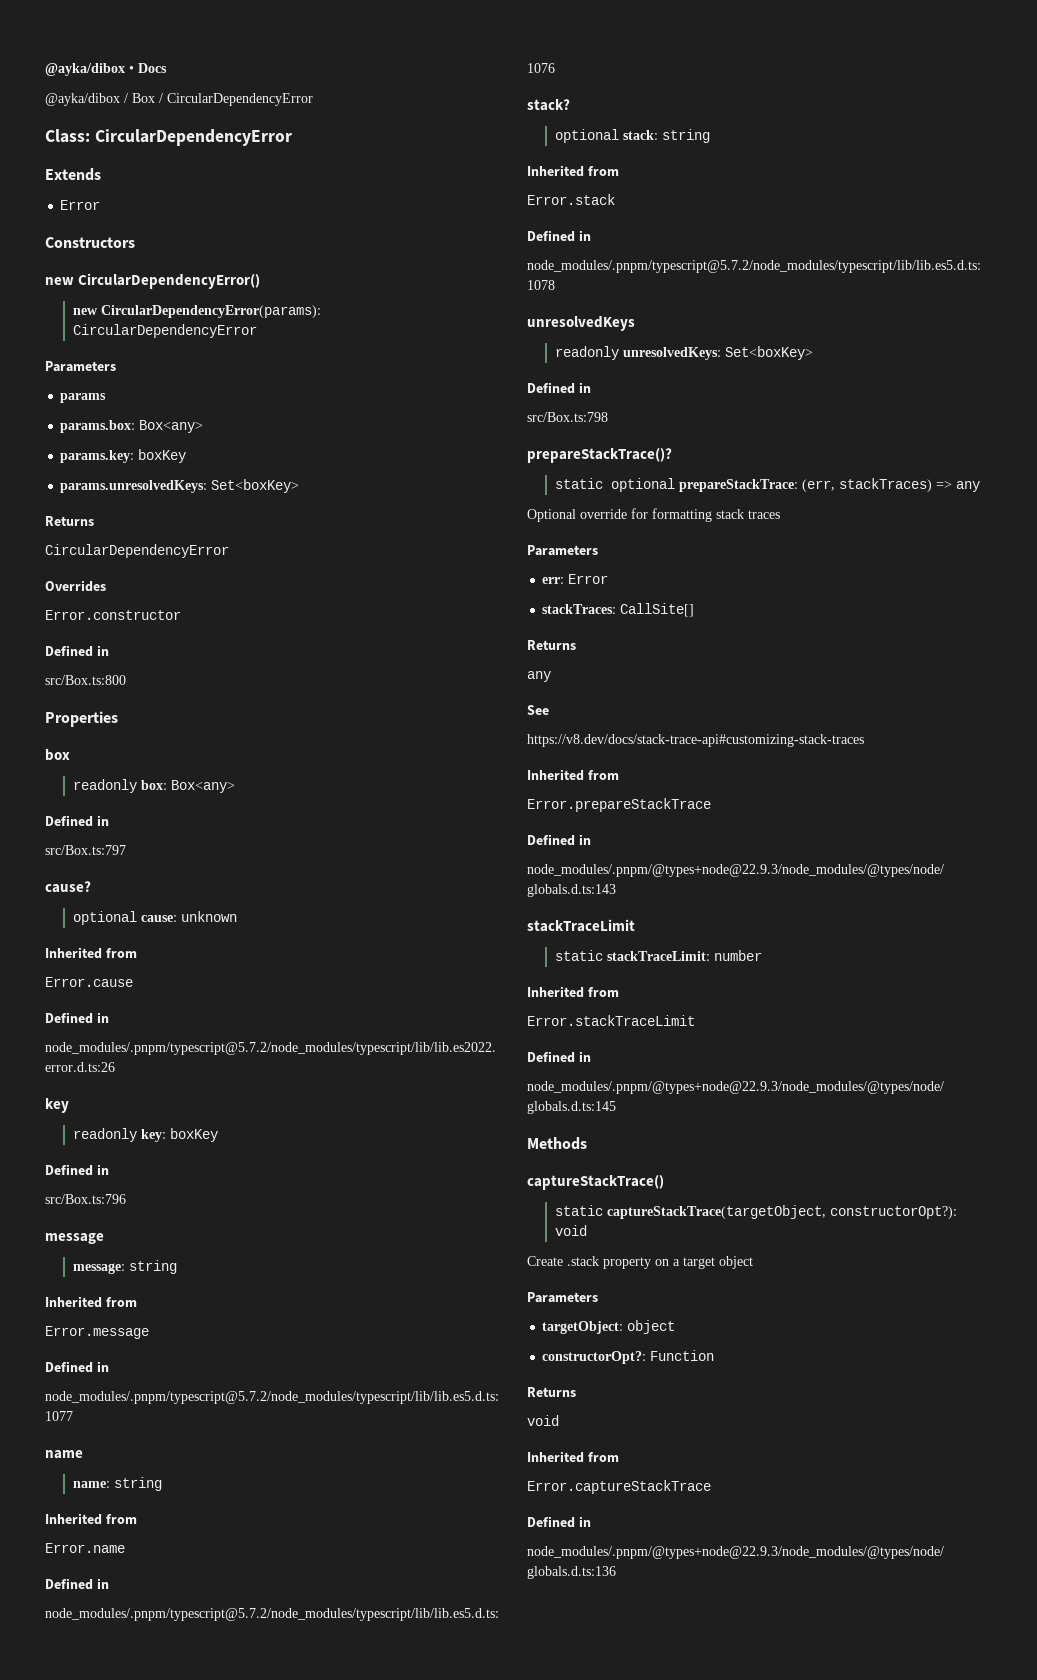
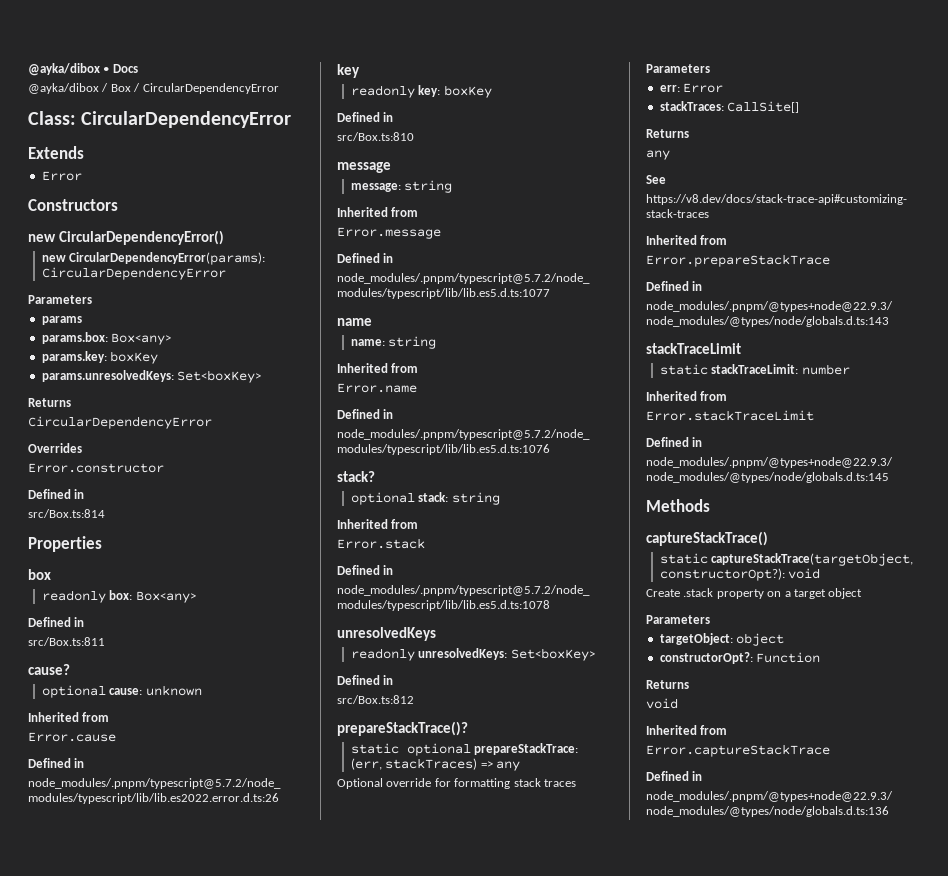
[45,675,126,685] src/Box.ts:800 -> [28,509,105,518] src/Box.ts:814
[45,845,126,855] src/Box.ts:797 -> [28,637,105,646] src/Box.ts:811
[45,1194,126,1204] src/Box.ts:796 -> [337,132,414,141] src/Box.ts:810
[527,412,608,422] src/Box.ts:798 -> [337,695,414,704] src/Box.ts:812

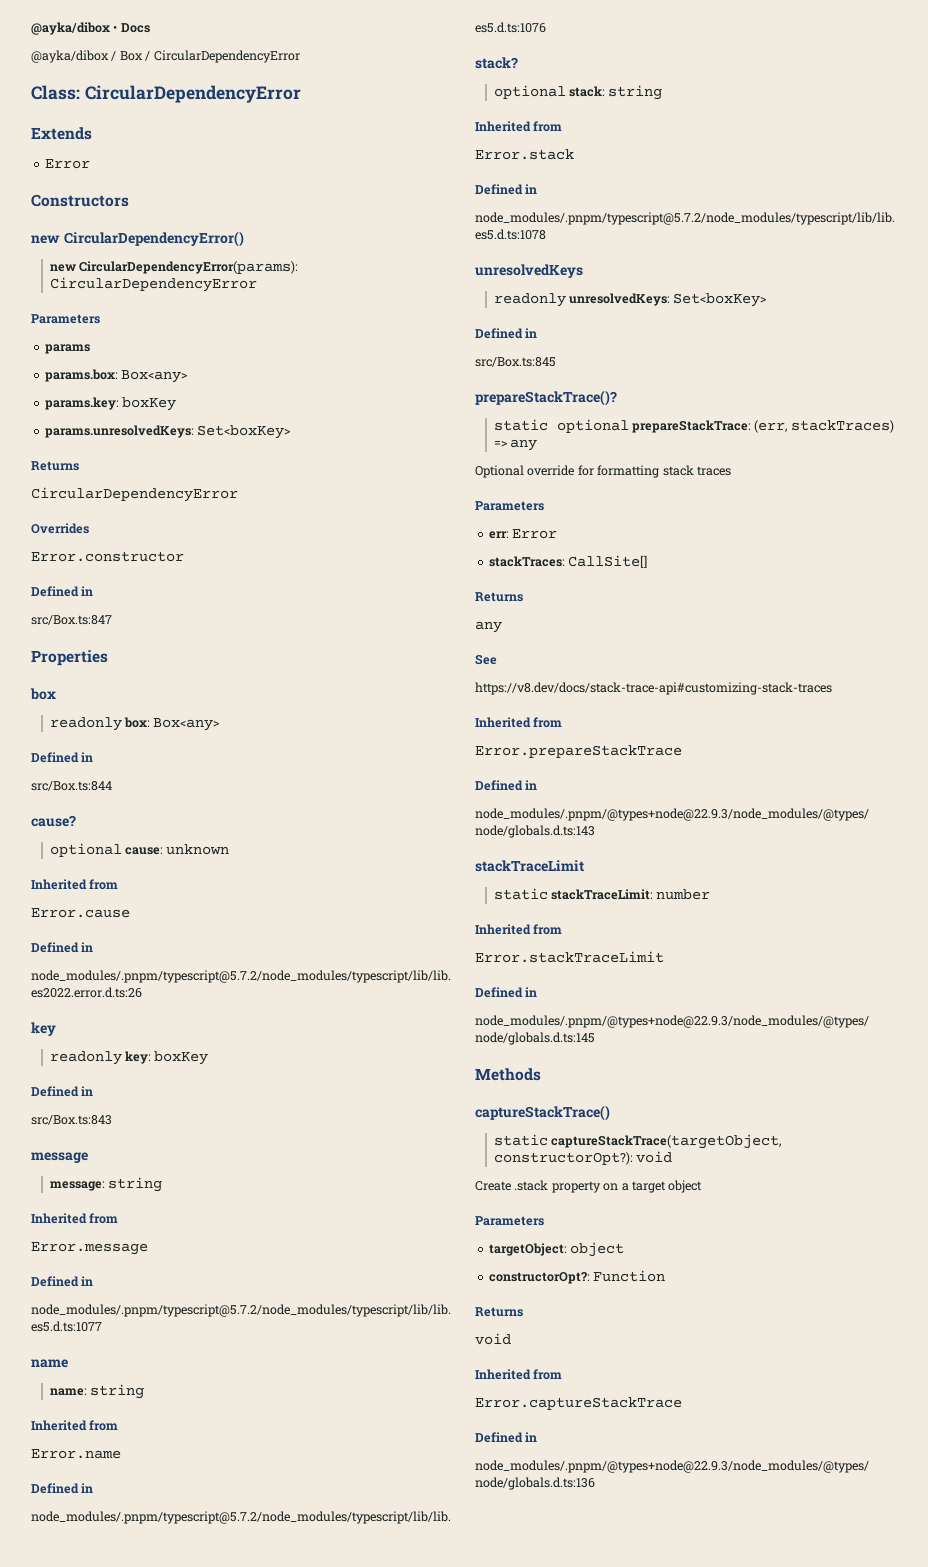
[28,509,105,518] src/Box.ts:814 -> [31,615,112,625] src/Box.ts:847
[28,637,105,646] src/Box.ts:811 -> [31,781,112,791] src/Box.ts:844
[337,132,414,141] src/Box.ts:810 -> [31,1115,112,1125] src/Box.ts:843
[337,695,414,704] src/Box.ts:812 -> [475,357,556,367] src/Box.ts:845

